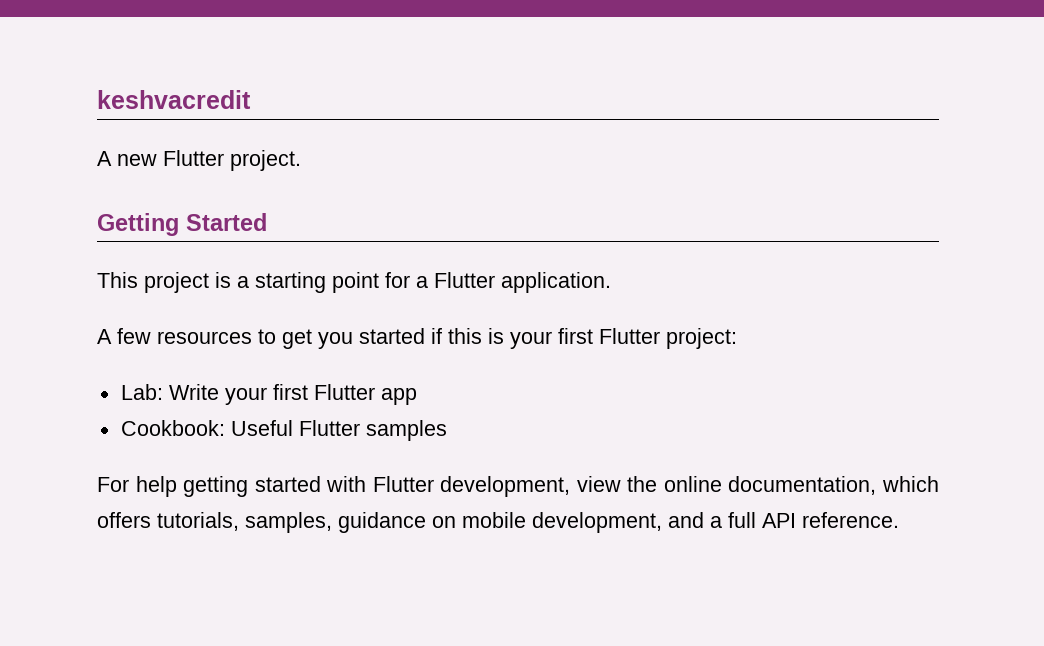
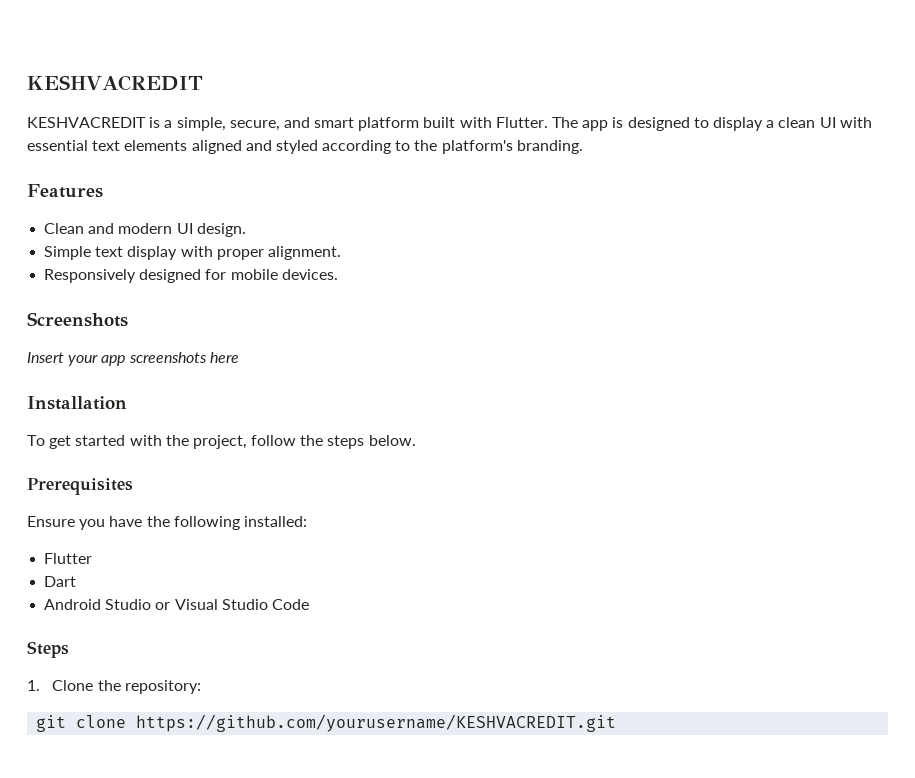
[97,90,251,109] [97,150,301,171] [97,213,267,236] [97,272,611,293] [97,328,737,349] [120,384,417,405] [120,420,447,441] [97,476,939,497] [97,512,899,533] keshvacredit // A new Flutter project. // Getting Started // This project is a starting point for a Flutter application. // A few resources to get you started if this is your first Flutter project: // Lab: Write your first Flutter app // Cookbook: Useful Flutter samples // For help getting started with Flutter development, view the online documentation, which offers tutorials, samples, guidance on mobile development, and a full API reference. -> [27,75,203,91] [27,117,872,131] [27,140,583,154] [27,184,103,198] [44,223,246,237] [44,246,341,260] [44,269,338,283] [27,312,128,327] [27,352,239,366] [27,396,127,410] [27,435,416,449] [27,478,133,495] [27,516,307,530] [44,553,93,564] [44,576,77,587] [44,599,309,610] [27,641,69,658] [27,680,201,694] [36,714,617,732] KESHVACREDIT // KESHVACREDIT is a simple, secure, and smart platform built with Flutter. The app is designed to display a clean UI with essential text elements aligned and styled according to the platform's branding. // Features // Clean and modern UI design. // Simple text display with proper alignment. // Responsively designed for mobile devices. // Screenshots // Insert your app screenshots here // Installation // To get started with the project, follow the steps below. // Prerequisites // Ensure you have the following installed: // Flutter // Dart // Android Studio or Visual Studio Code // Steps // 1. Clone the repository: // git clone https://github.com/yourusername/KESHVACREDIT.git

